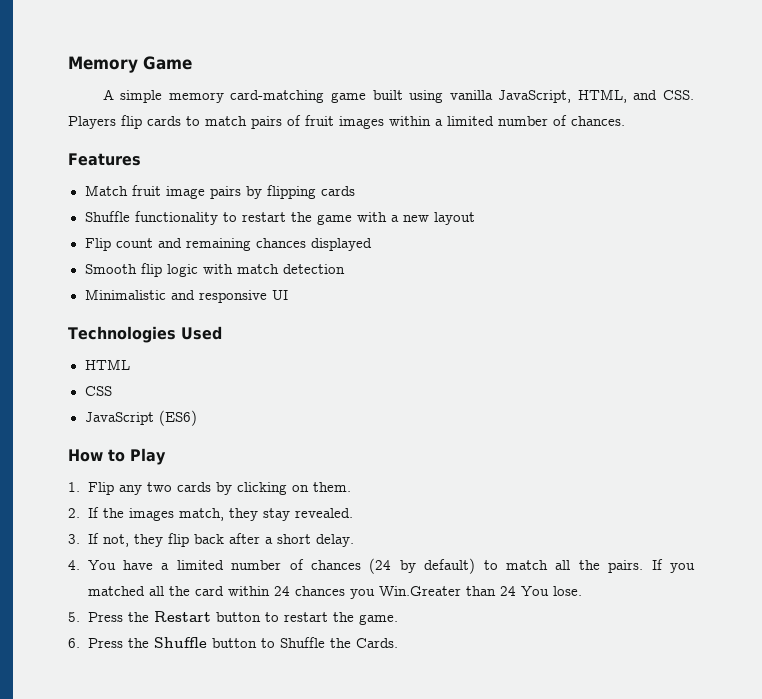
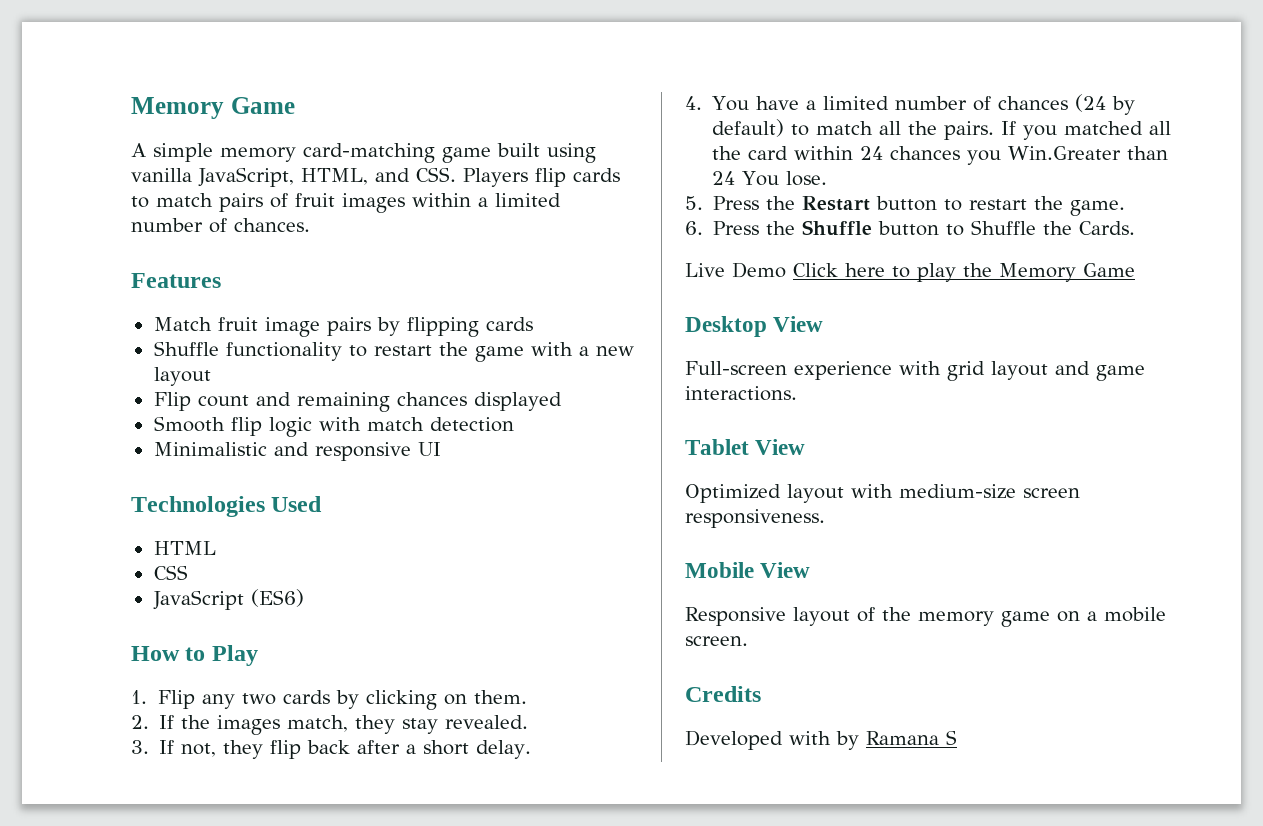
(398, 643) none -> [685,262,1135,282] [685,316,824,337] [685,361,1145,381] [685,386,797,401] [685,439,806,455] [685,484,1080,503] [685,509,825,528] [685,562,811,578] [685,607,1166,627] [685,636,748,646] [685,686,761,702] [685,730,957,750] // Live Demo Click here to play the Memory Game // Desktop View // Full-screen experience with grid layout and game interactions. // Tablet View // Optimized layout with medium-size screen responsiveness. // Mobile View // Responsive layout of the memory game on a mobile screen. // Credits // Developed with by Ramana S

